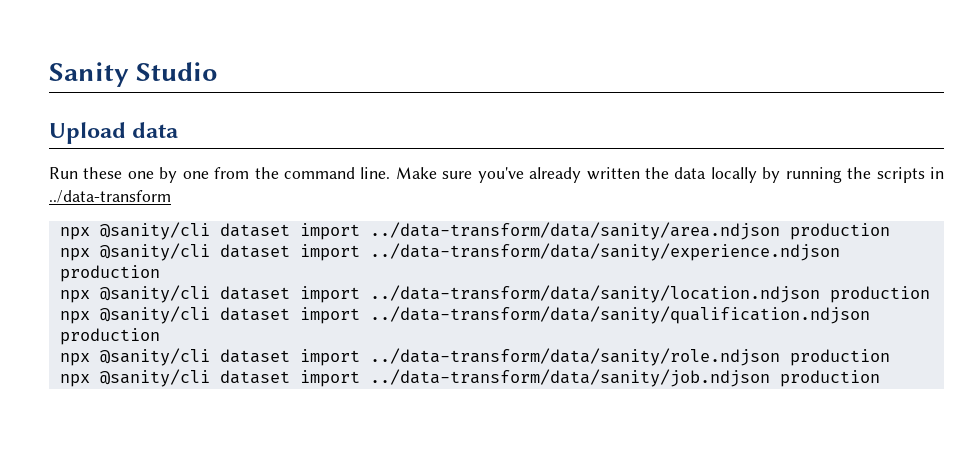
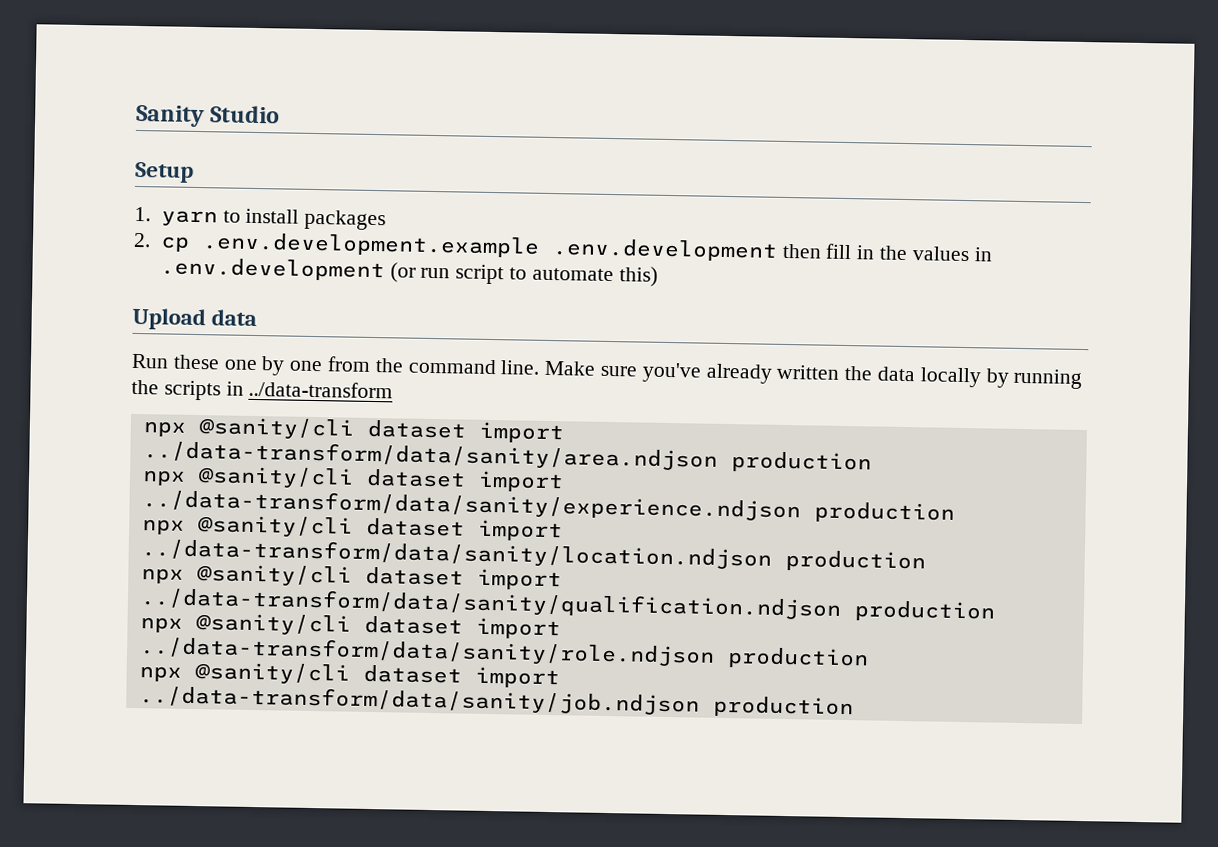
(219, 71) none -> [135,161,194,183] [134,206,387,231] [133,232,993,262] [159,257,658,287] // Setup // 1. yarn to install packages // 2. cp .env.development.example .env.development then fill in the values in .env.development (or run script to automate this)

